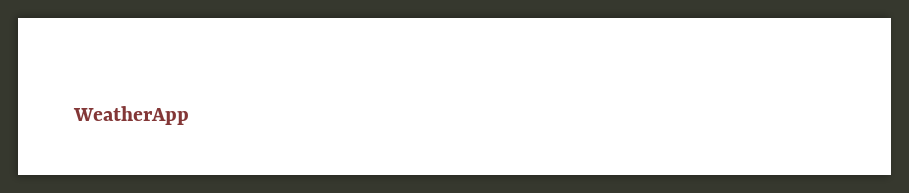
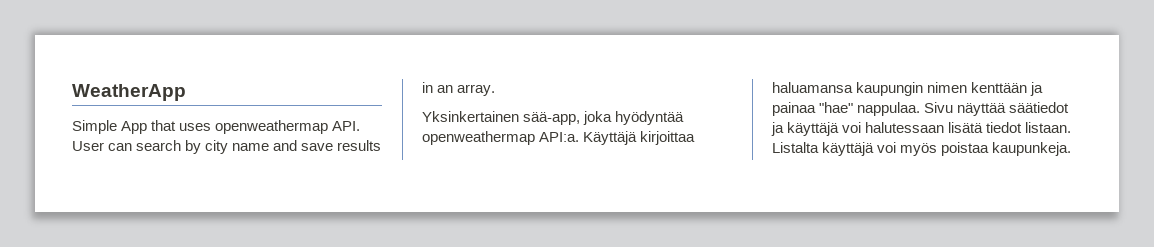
(189, 115) none -> [72,120,361,134] [72,140,382,154] [422,82,496,96] [422,111,685,125] [422,131,696,145] [772,82,1044,96] [772,102,1070,116] [771,122,1072,136] [772,142,1072,156] // Simple App that uses openweathermap API. User can search by city name and save results in an array. // Yksinkertainen sää-app, joka hyödyntää openweathermap API:a. Käyttäjä kirjoittaa haluamansa kaupungin nimen kenttään ja painaa "hae" nappulaa. Sivu näyttää säätiedot ja käyttäjä voi halutessaan lisätä tiedot listaan. Listalta käyttäjä voi myös poistaa kaupunkeja.

